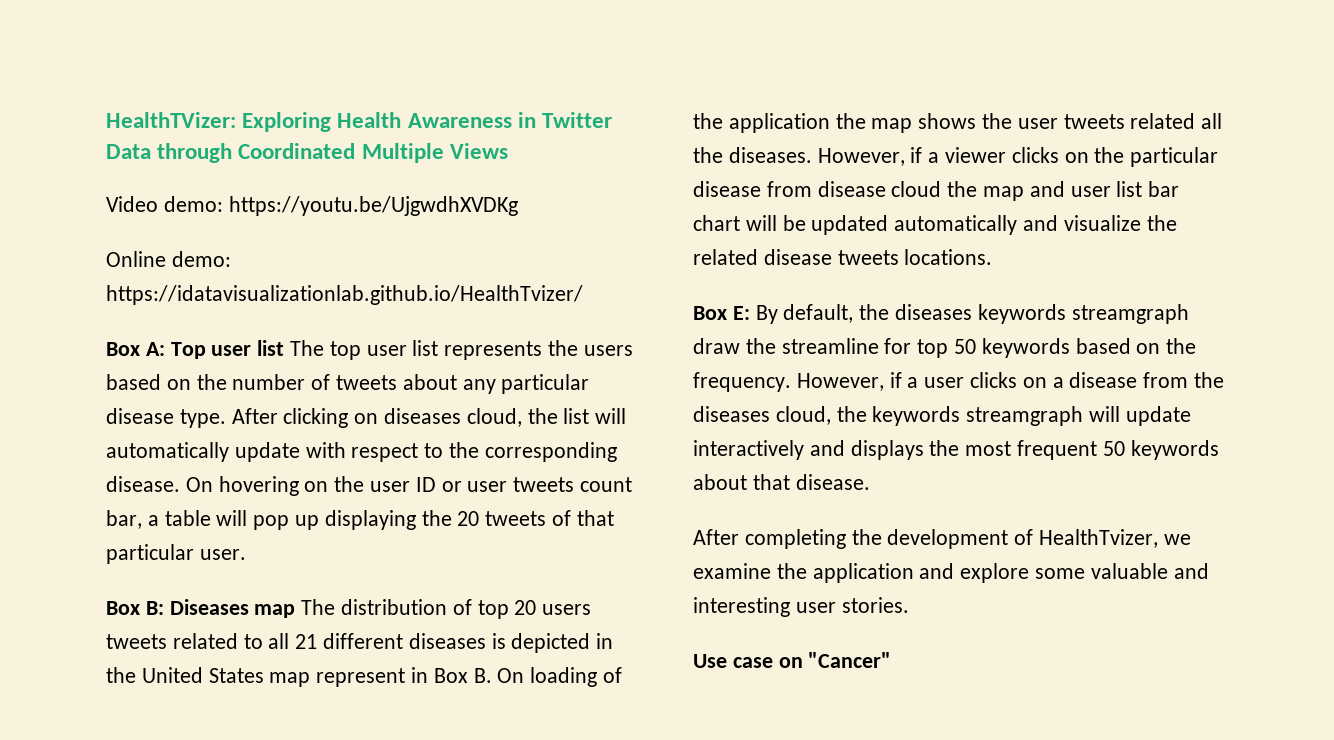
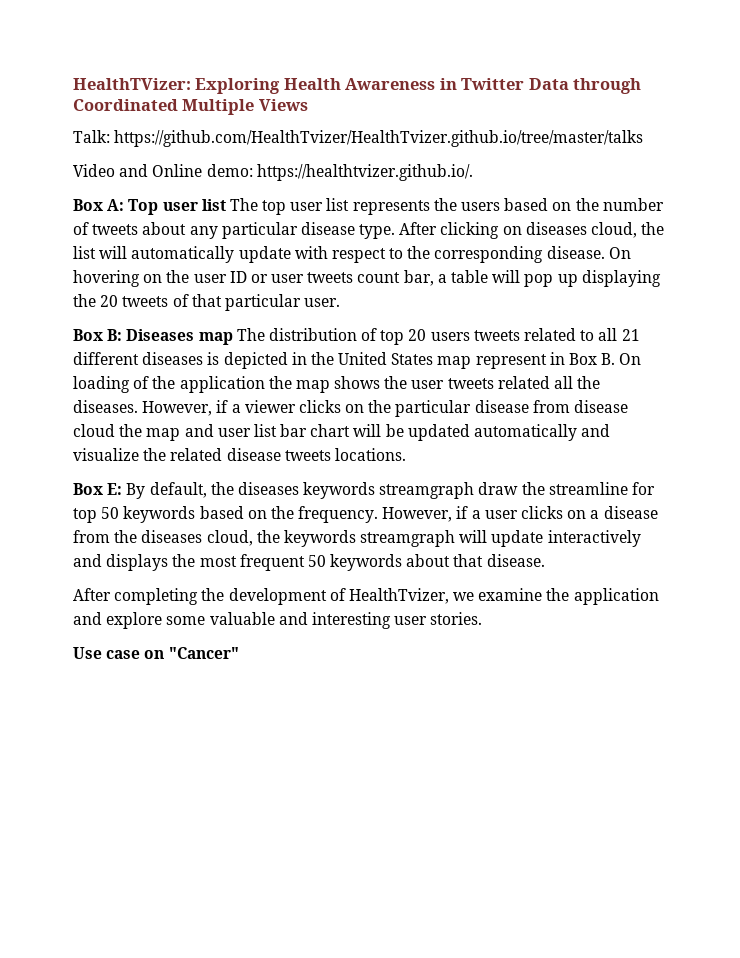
(508, 151) none -> [73,130,644,147] // Talk: https://github.com/HealthTvizer/HealthTvizer.github.io/tree/master/talks
[163,196,518,216] demo: https://youtu.be/UjgwdhXVDKg // -> [119,164,149,177] and
[106,285,583,305] https://idatavisualizationlab.github.io/HealthTvizer/ -> [256,164,473,181] https://healthtvizer.github.io/.

